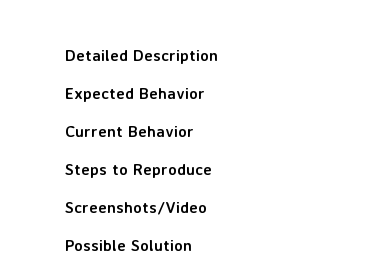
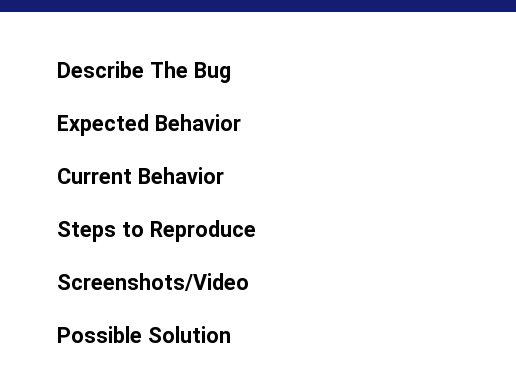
[65,50,218,64] Detailed Description -> [57,61,231,83] Describe The Bug

